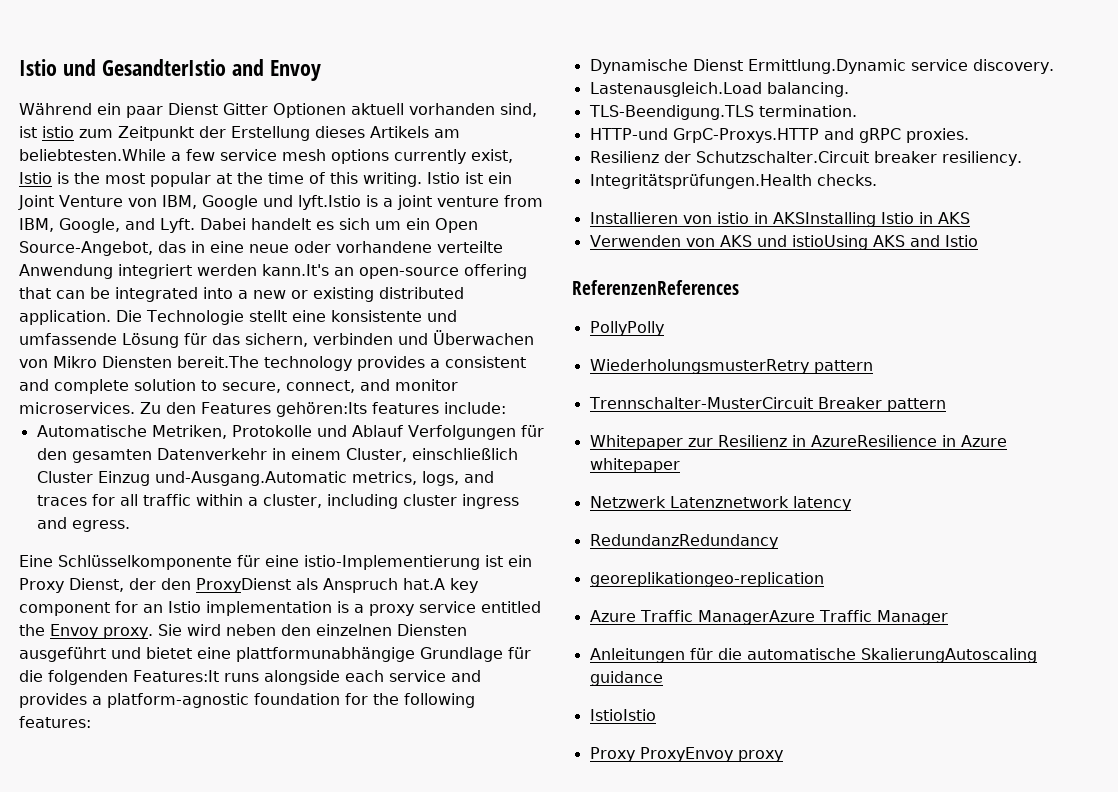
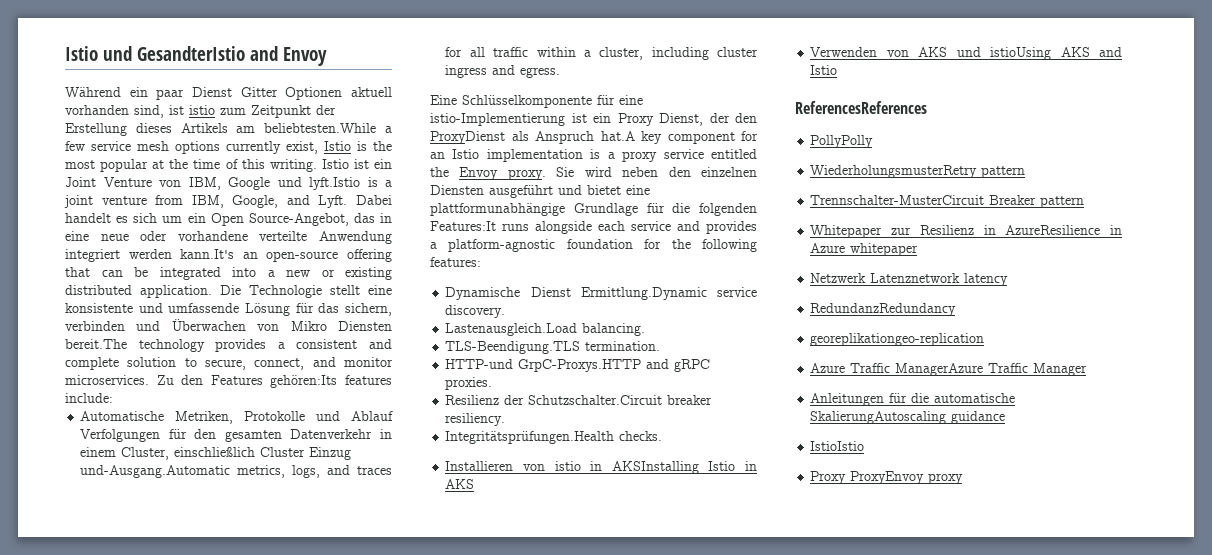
[572,280,739,295] ReferenzenReferences -> [795,101,927,114] ReferencesReferences

